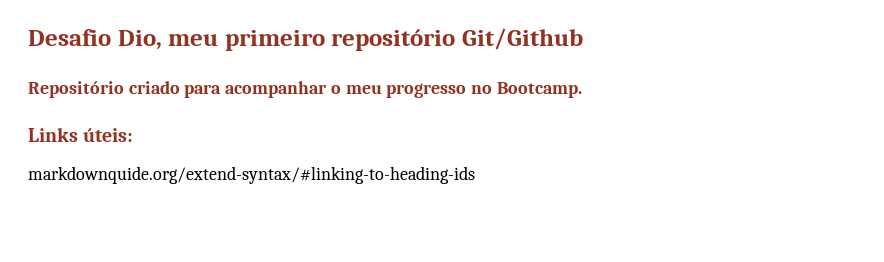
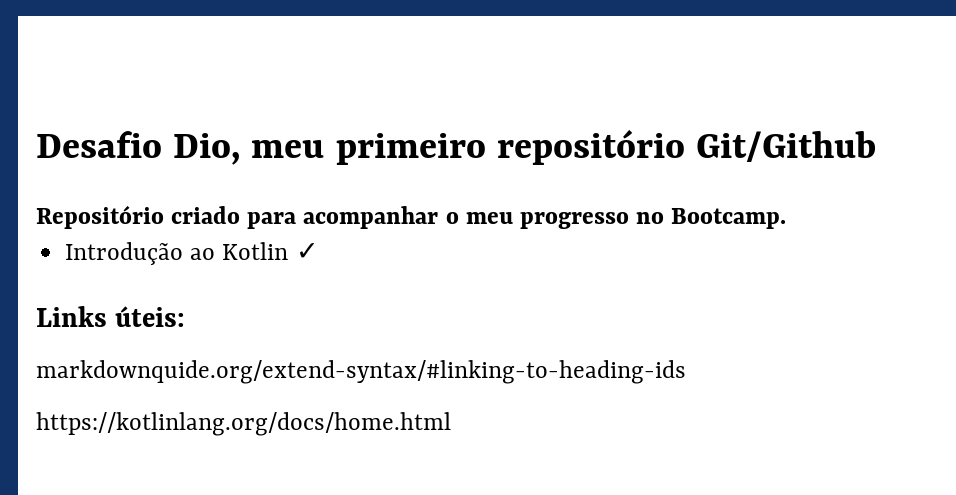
(582, 90) none -> [65,242,319,265] // Introdução ao Kotlin ✓
(475, 175) none -> [36,412,451,436] // https://kotlinlang.org/docs/home.html

